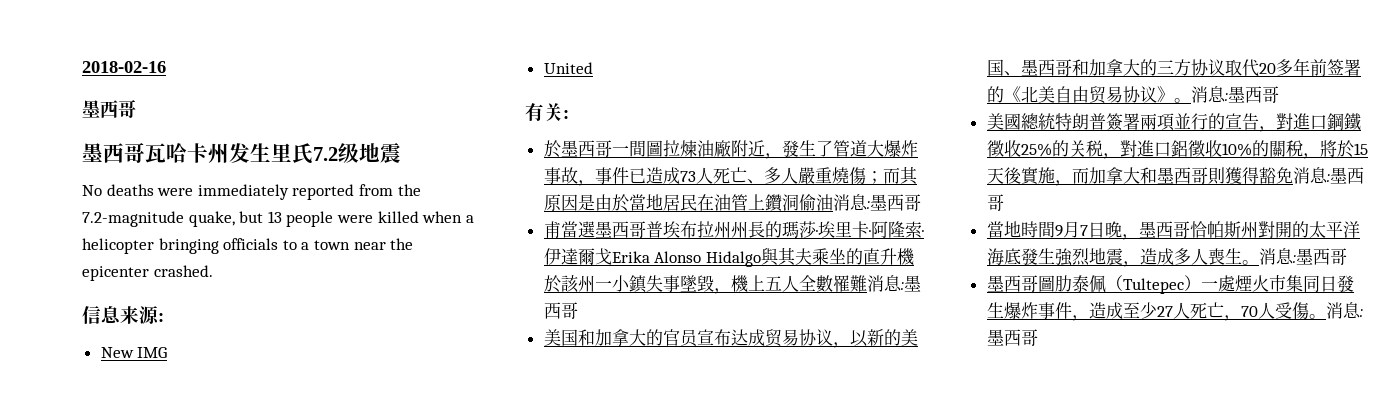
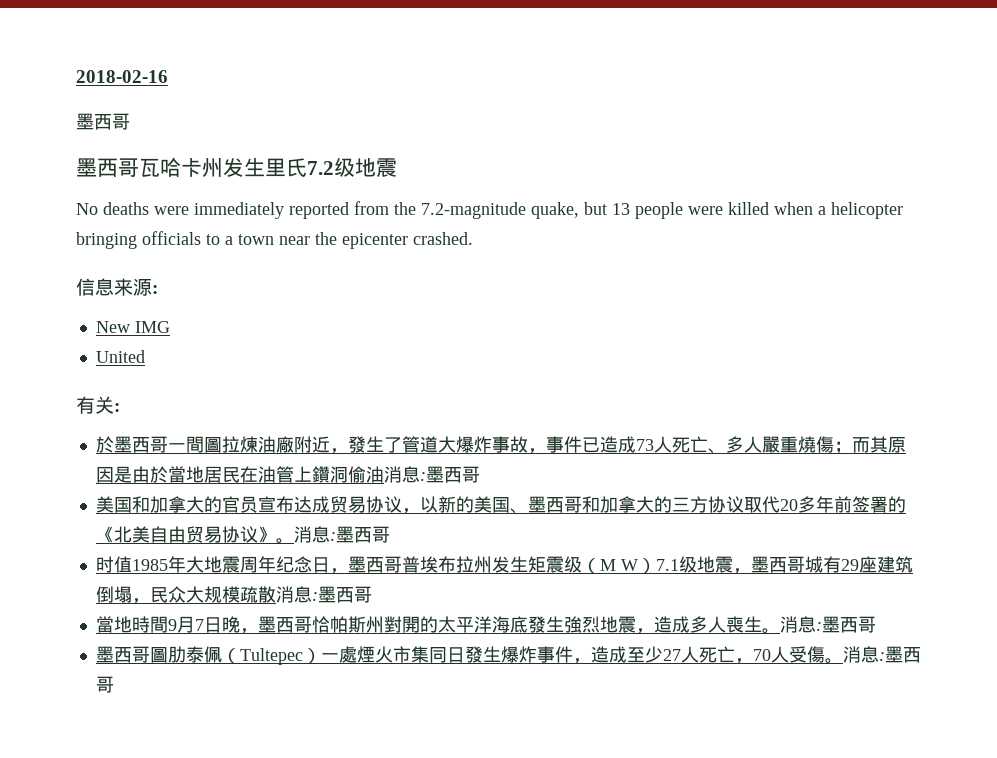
[543,221,924,238] [543,247,915,267] [543,275,921,294] [543,302,578,319] // 甫當選墨西哥普埃布拉州州長的瑪莎·埃里卡·阿隆索·伊達爾戈Erika Alonso Hidalgo與其夫乘坐的直升機於該州一小鎮失事墜毀，機上五人全數罹難消息:墨西哥 -> (480, 474) none
[986,113,1361,132] [986,140,1368,159] [986,167,1293,186] 美國總統特朗普簽署兩項並行的宣告，對進口鋼鐵徵收25%的关税，對進口鋁徵收10%的關稅，將於15天後實施，而加拿大和墨西哥則獲得豁免 -> [95,556,913,574] [95,586,276,604] 时值1985年大地震周年纪念日，墨西哥普埃布拉州发生矩震级（M W）7.1级地震，墨西哥城有29座建筑倒塌，民众大规模疏散

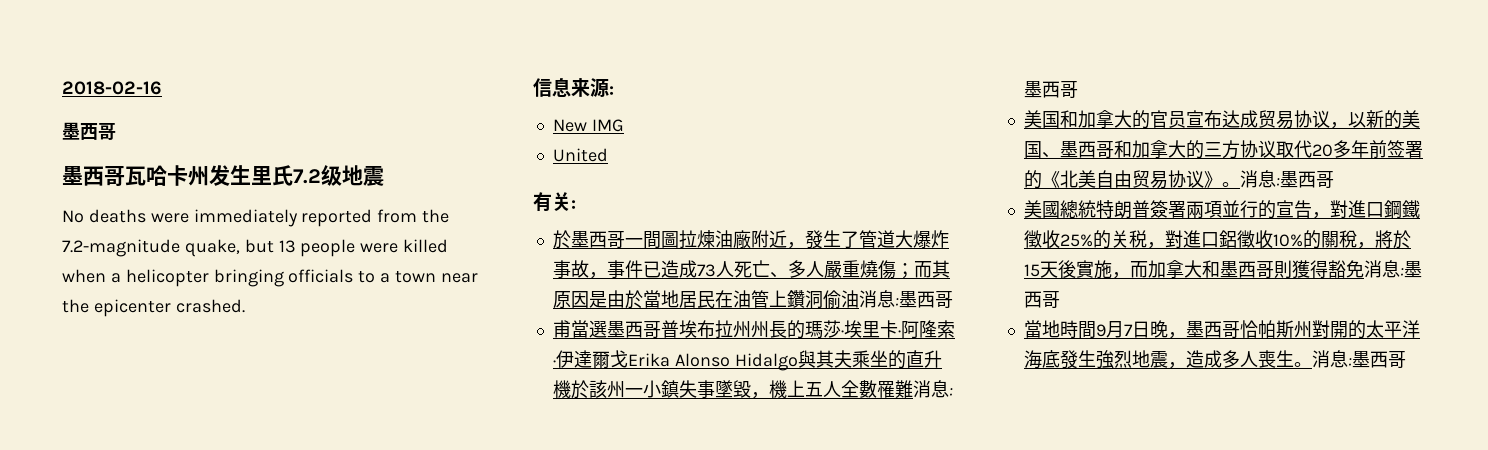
(480, 474) none -> [552,320,955,339] [552,350,942,371] [552,380,953,399] [1023,81,1078,98] // 甫當選墨西哥普埃布拉州州長的瑪莎·埃里卡·阿隆索·伊達爾戈Erika Alonso Hidalgo與其夫乘坐的直升機於該州一小鎮失事墜毀，機上五人全數罹難消息:墨西哥
[95,556,913,574] [95,586,276,604] 时值1985年大地震周年纪念日，墨西哥普埃布拉州发生矩震级（M W）7.1级地震，墨西哥城有29座建筑倒塌，民众大规模疏散 -> [1023,200,1420,219] [1023,230,1411,249] [1023,260,1364,279] 美國總統特朗普簽署兩項並行的宣告，對進口鋼鐵徵收25%的关税，對進口鋁徵收10%的關稅，將於15天後實施，而加拿大和墨西哥則獲得豁免
[95,646,921,665] [95,676,114,693] // 墨西哥圖肋泰佩（Tultepec）一處煙火市集同日發生爆炸事件，造成至少27人死亡，70人受傷。消息:墨西哥 -> (1406, 359) none

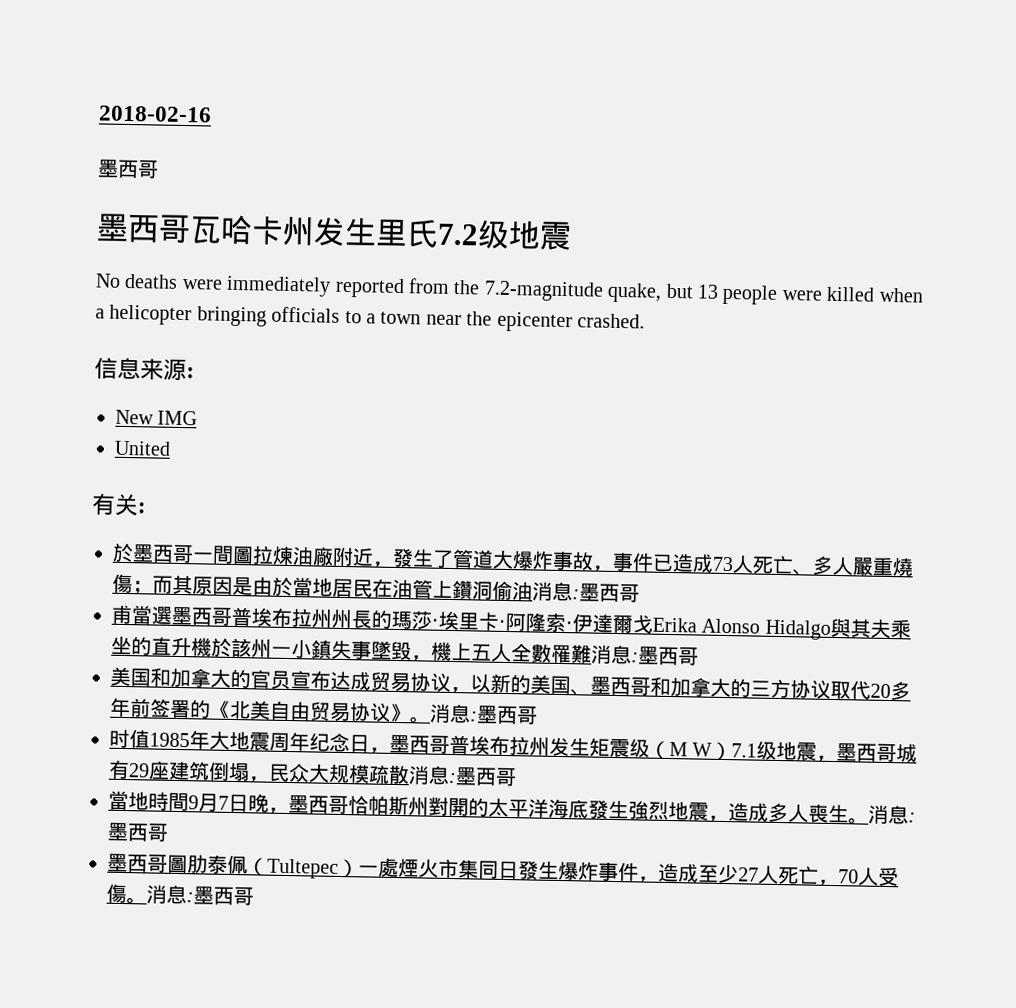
[1023,200,1420,219] [1023,230,1411,249] [1023,260,1364,279] 美國總統特朗普簽署兩項並行的宣告，對進口鋼鐵徵收25%的关税，對進口鋁徵收10%的關稅，將於15天後實施，而加拿大和墨西哥則獲得豁免 -> [109,728,918,763] [108,759,410,785] 时值1985年大地震周年纪念日，墨西哥普埃布拉州发生矩震级（M W）7.1级地震，墨西哥城有29座建筑倒塌，民众大规模疏散
(1406, 359) none -> [107,853,899,887] [106,883,254,906] // 墨西哥圖肋泰佩（Tultepec）一處煙火市集同日發生爆炸事件，造成至少27人死亡，70人受傷。消息:墨西哥

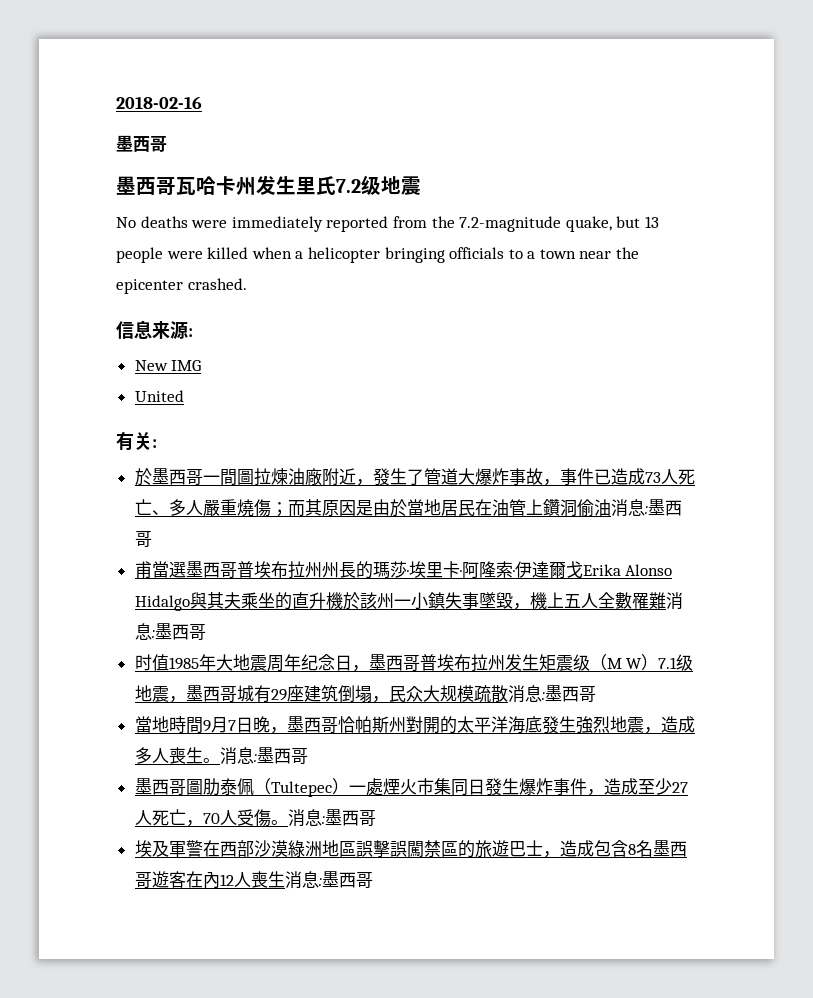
[110,666,911,701] [110,697,538,725] // 美国和加拿大的官员宣布达成贸易协议，以新的美国、墨西哥和加拿大的三方协议取代20多年前签署的《北美自由贸易协议》。消息:墨西哥 -> (206, 632) none
(254, 896) none -> [134,840,687,858] [134,871,373,889] // 埃及軍警在西部沙漠綠洲地區誤擊誤闖禁區的旅遊巴士，造成包含8名墨西哥遊客在內12人喪生消息:墨西哥

